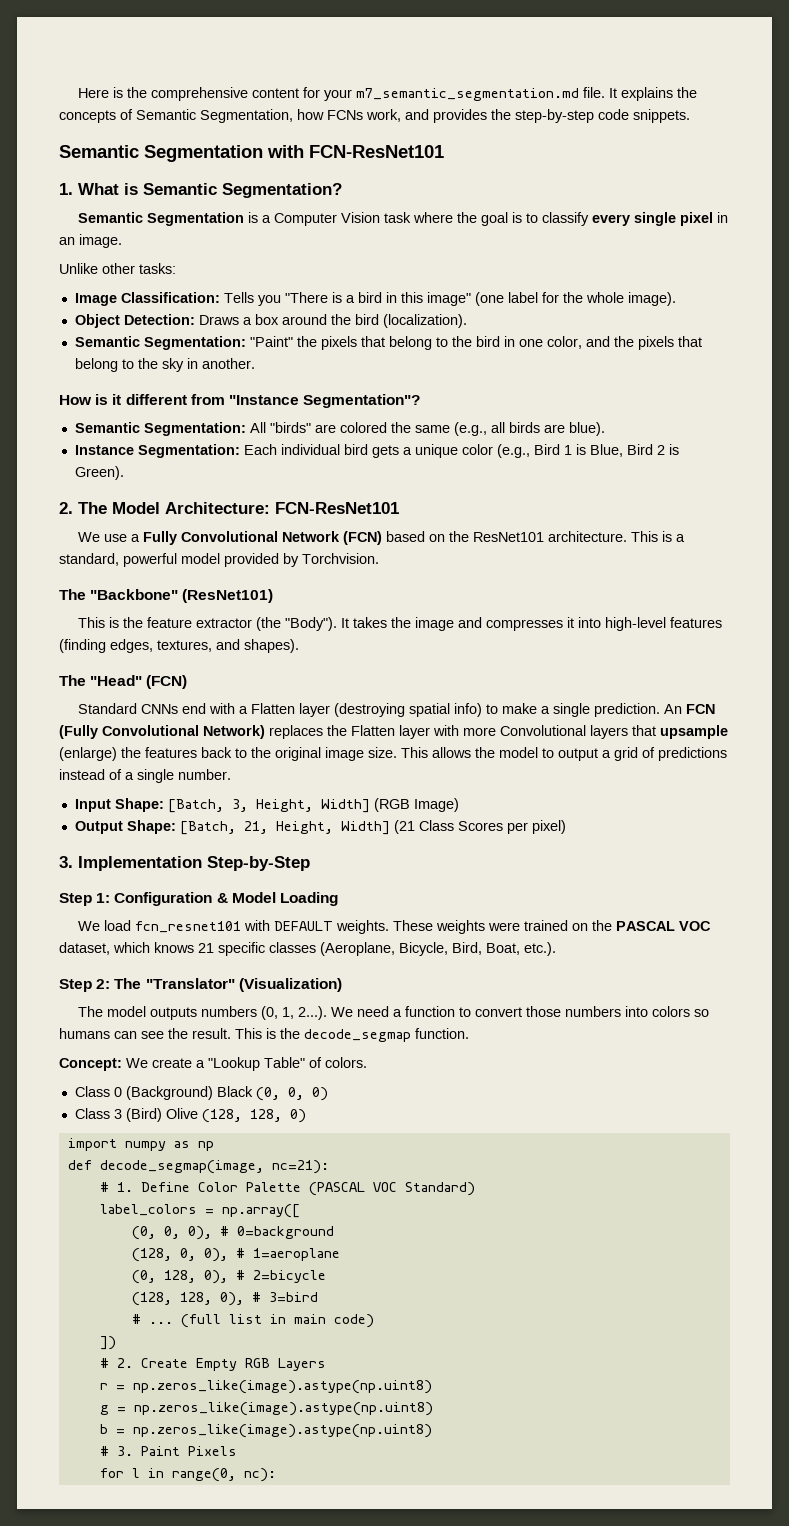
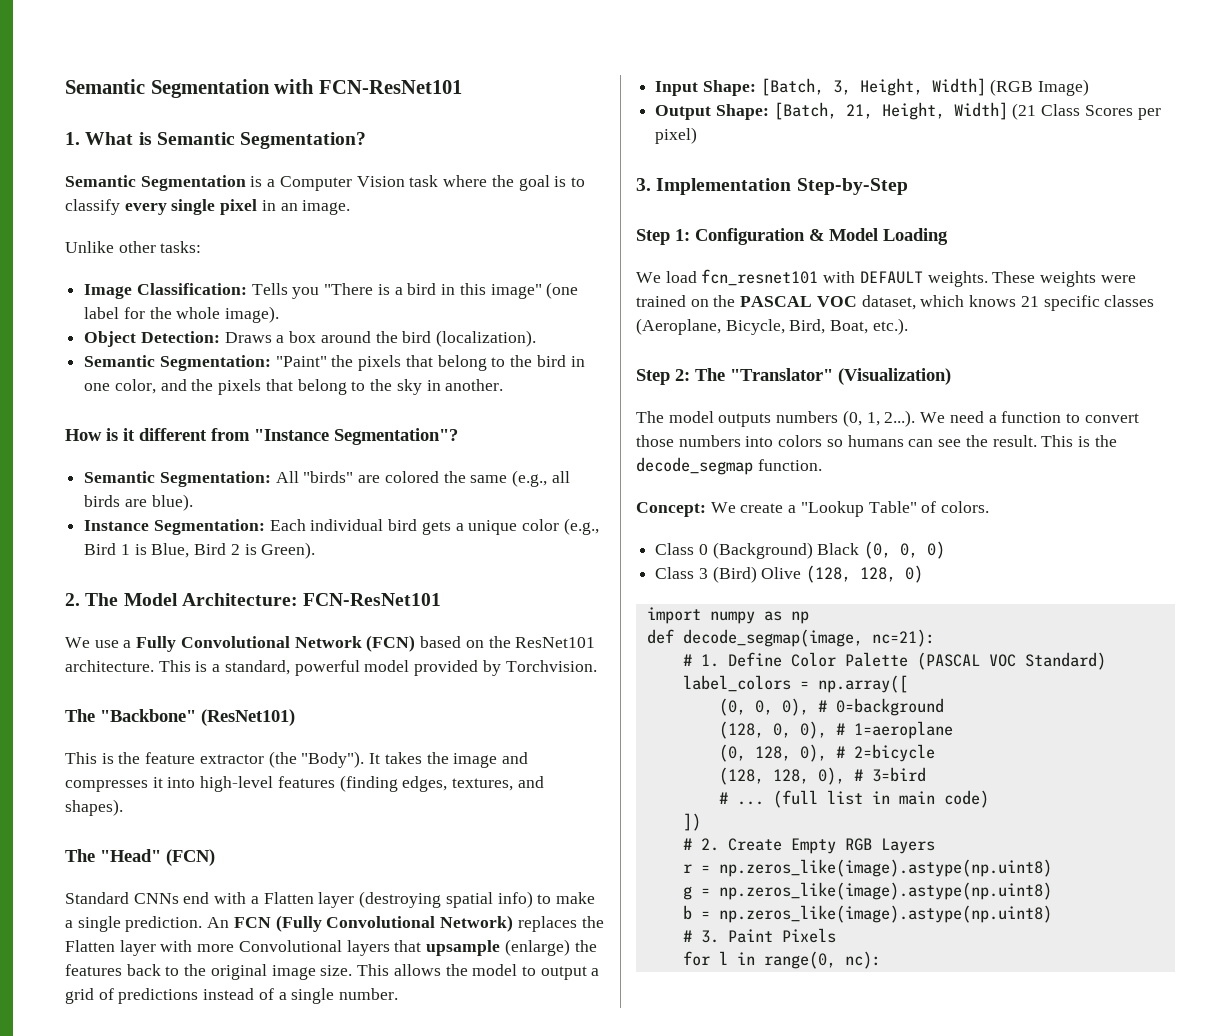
[78,87,698,101] [59,109,690,123] Here is the comprehensive content for your m7_semantic_segmentation.md file. It explains the concepts of Semantic Segmentation, how FCNs work, and provides the step-by-step code snippets. // -> (65, 86) none

